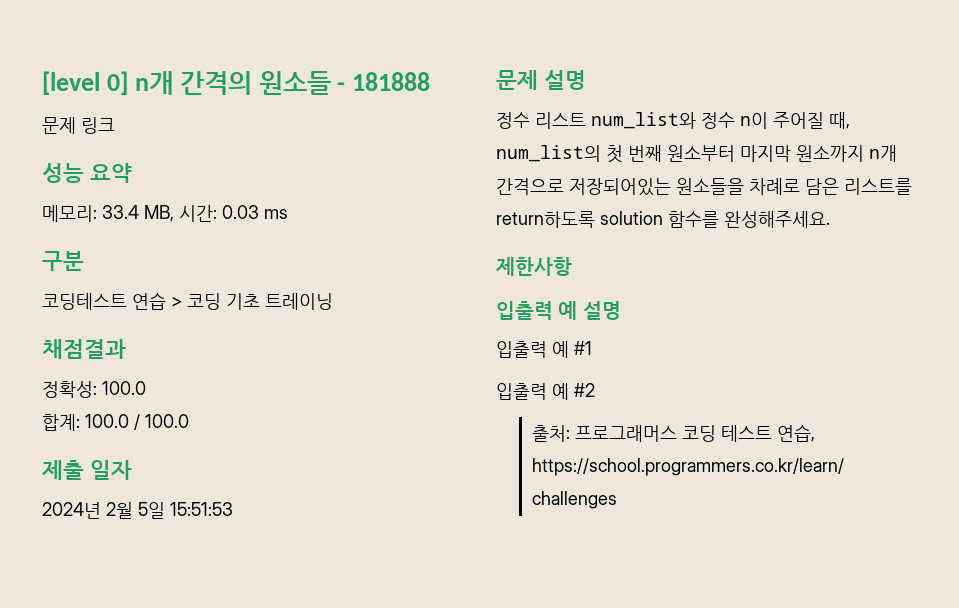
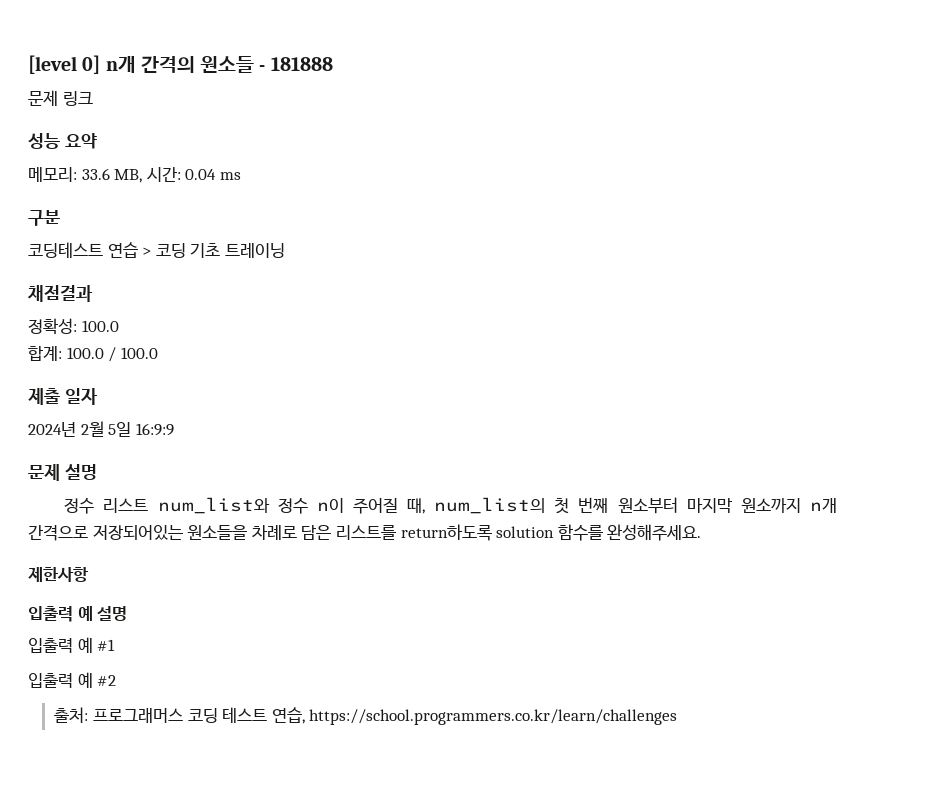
[102,205,139,219] 33.4 -> [81,168,110,180] 33.6
[222,205,259,219] 0.03 -> [185,169,217,180] 0.04
[170,502,233,516] 15:51:53 -> [135,423,174,436] 16:9:9

